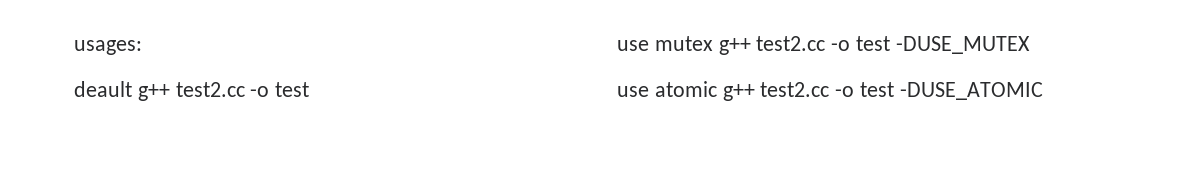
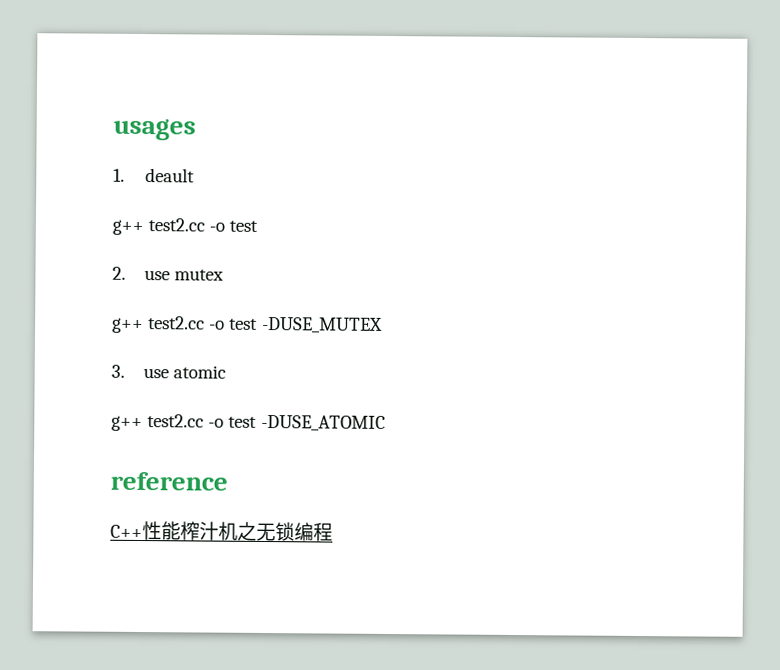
[74,40,142,55] usages: // -> [113,118,196,141] [113,168,125,182] usages // 1.
(132, 89) none -> (195, 175) //
(310, 89) none -> [112,266,126,280] 2.
(713, 43) none -> (224, 275) //
(1030, 45) none -> [111,364,125,378] 3.
(717, 89) none -> (226, 372) //
(1043, 91) none -> [110,471,228,491] [110,521,333,542] // reference // C++性能榨汁机之无锁编程

